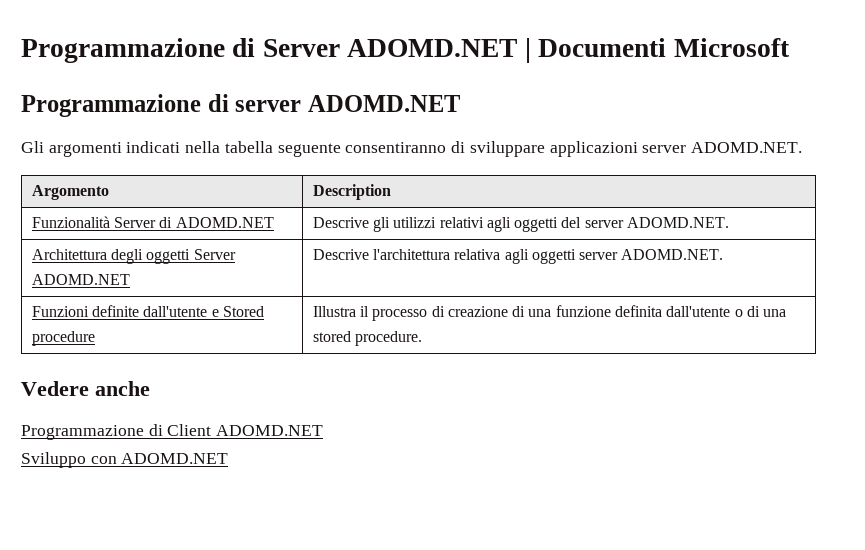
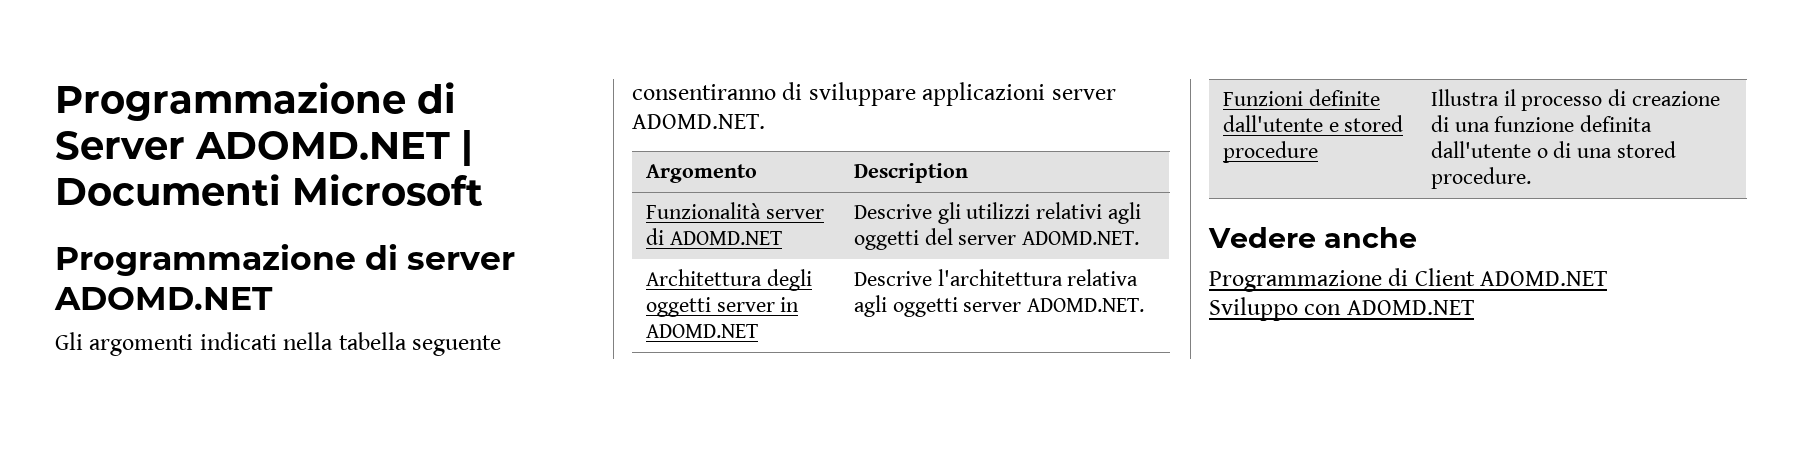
[113,217,156,228] Server -> [765,209,824,219] server
[193,249,236,260] Server -> [716,297,800,312] server in
[222,306,264,317] Stored -> [1344,115,1404,132] stored

